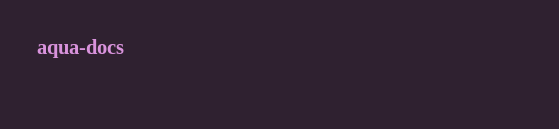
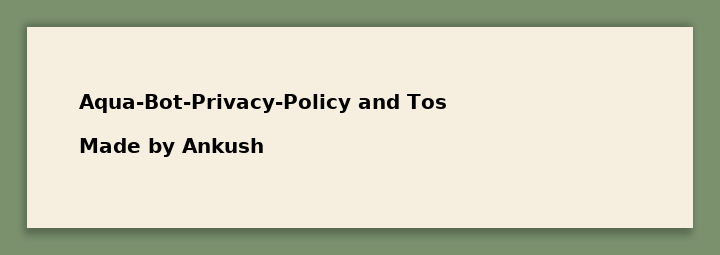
[37,39,124,58] aqua-docs -> [79,94,447,113] [79,138,264,157] Aqua-Bot-Privacy-Policy and Tos // Made by Ankush

